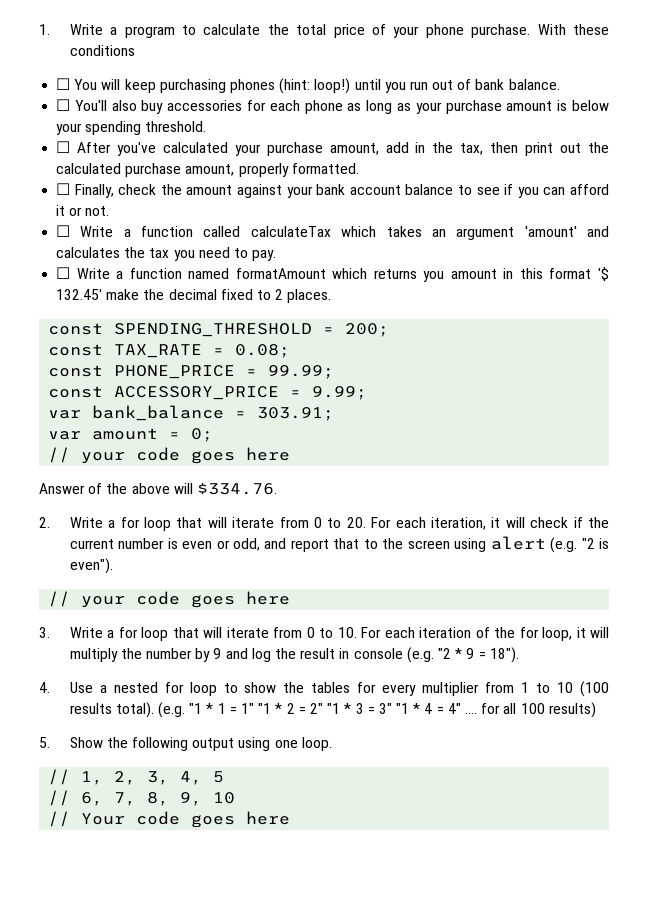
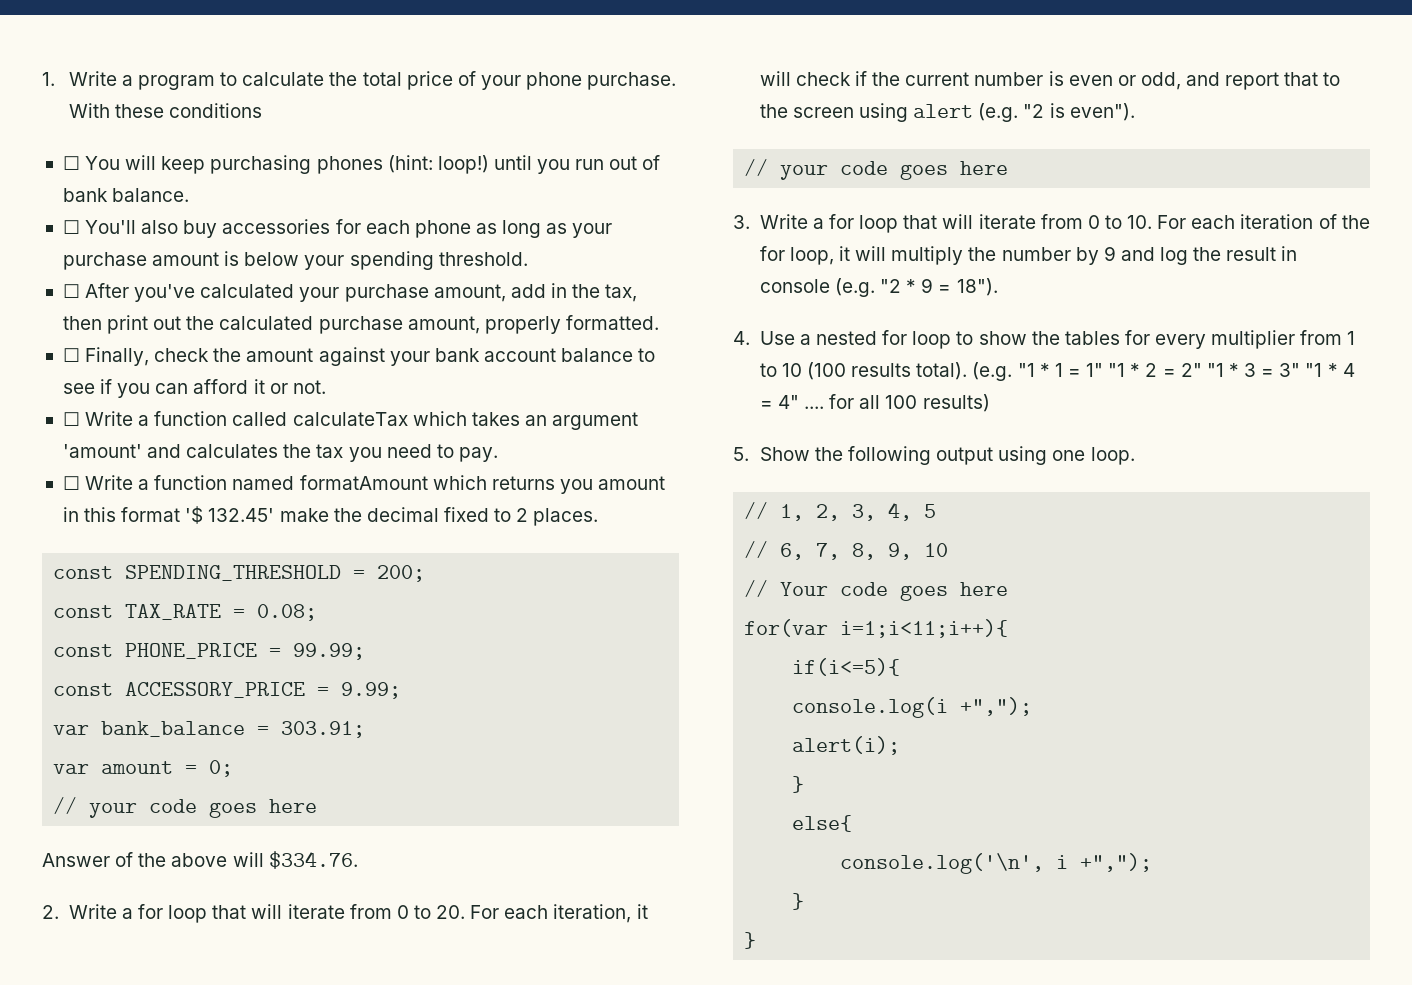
(291, 818) none -> [744,619,1009,638] [792,658,901,676] [792,697,1033,718] [792,736,901,755] [792,776,805,793] [792,815,853,832] [840,853,1153,874] [792,893,805,910] [744,932,757,949] // for(var i=1;i<11;i++){ // if(i<=5){ // console.log(i +","); // alert(i); // } // else{ // console.log('\n', i +","); // } // }

